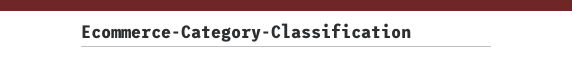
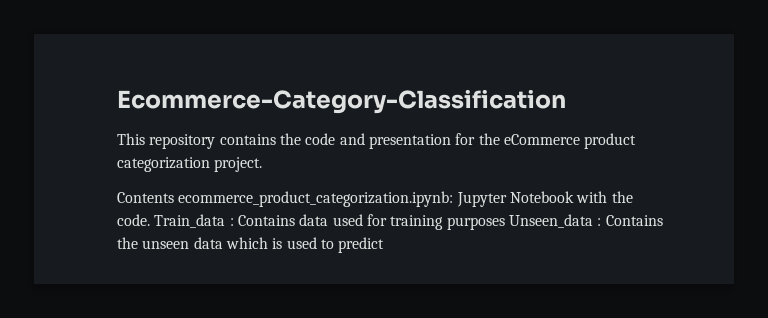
(411, 32) none -> [117,133,637,149] [117,157,263,172] [117,191,633,207] [117,214,663,230] [117,237,385,253] // This repository contains the code and presentation for the eCommerce product categorization project. // Contents ecommerce_product_categorization.ipynb: Jupyter Notebook with the code. Train_data : Contains data used for training purposes Unseen_data : Contains the unseen data which is used to predict

